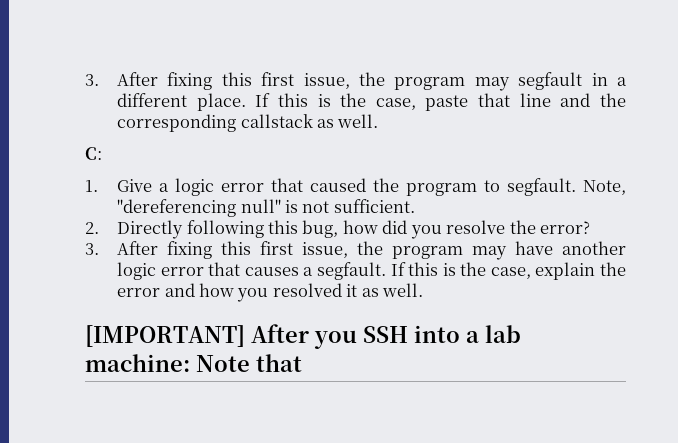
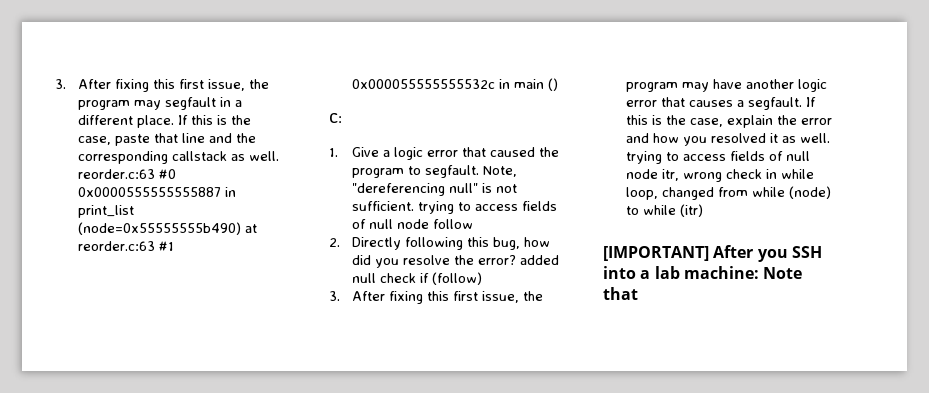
(379, 121) none -> [77,169,176,179] [77,187,236,197] [77,205,134,218] [77,222,257,235] [77,241,174,251] [351,78,558,91] reorder.c:63 #0 0x0000555555555887 in print_list (node=0x55555555b490) at reorder.c:63 #1 0x000055555555532c in main ()
(415, 206) none -> [417,201,557,214] [351,219,473,229] trying to access fields of null node follow
(591, 227) none -> [519,255,559,265] [351,272,482,285] added null check if (follow)
(424, 290) none -> [625,151,810,164] [625,169,814,182] [625,186,831,200] [625,204,703,217] trying to access fields of null node itr, wrong check in while loop, changed from while (node) to while (itr)

